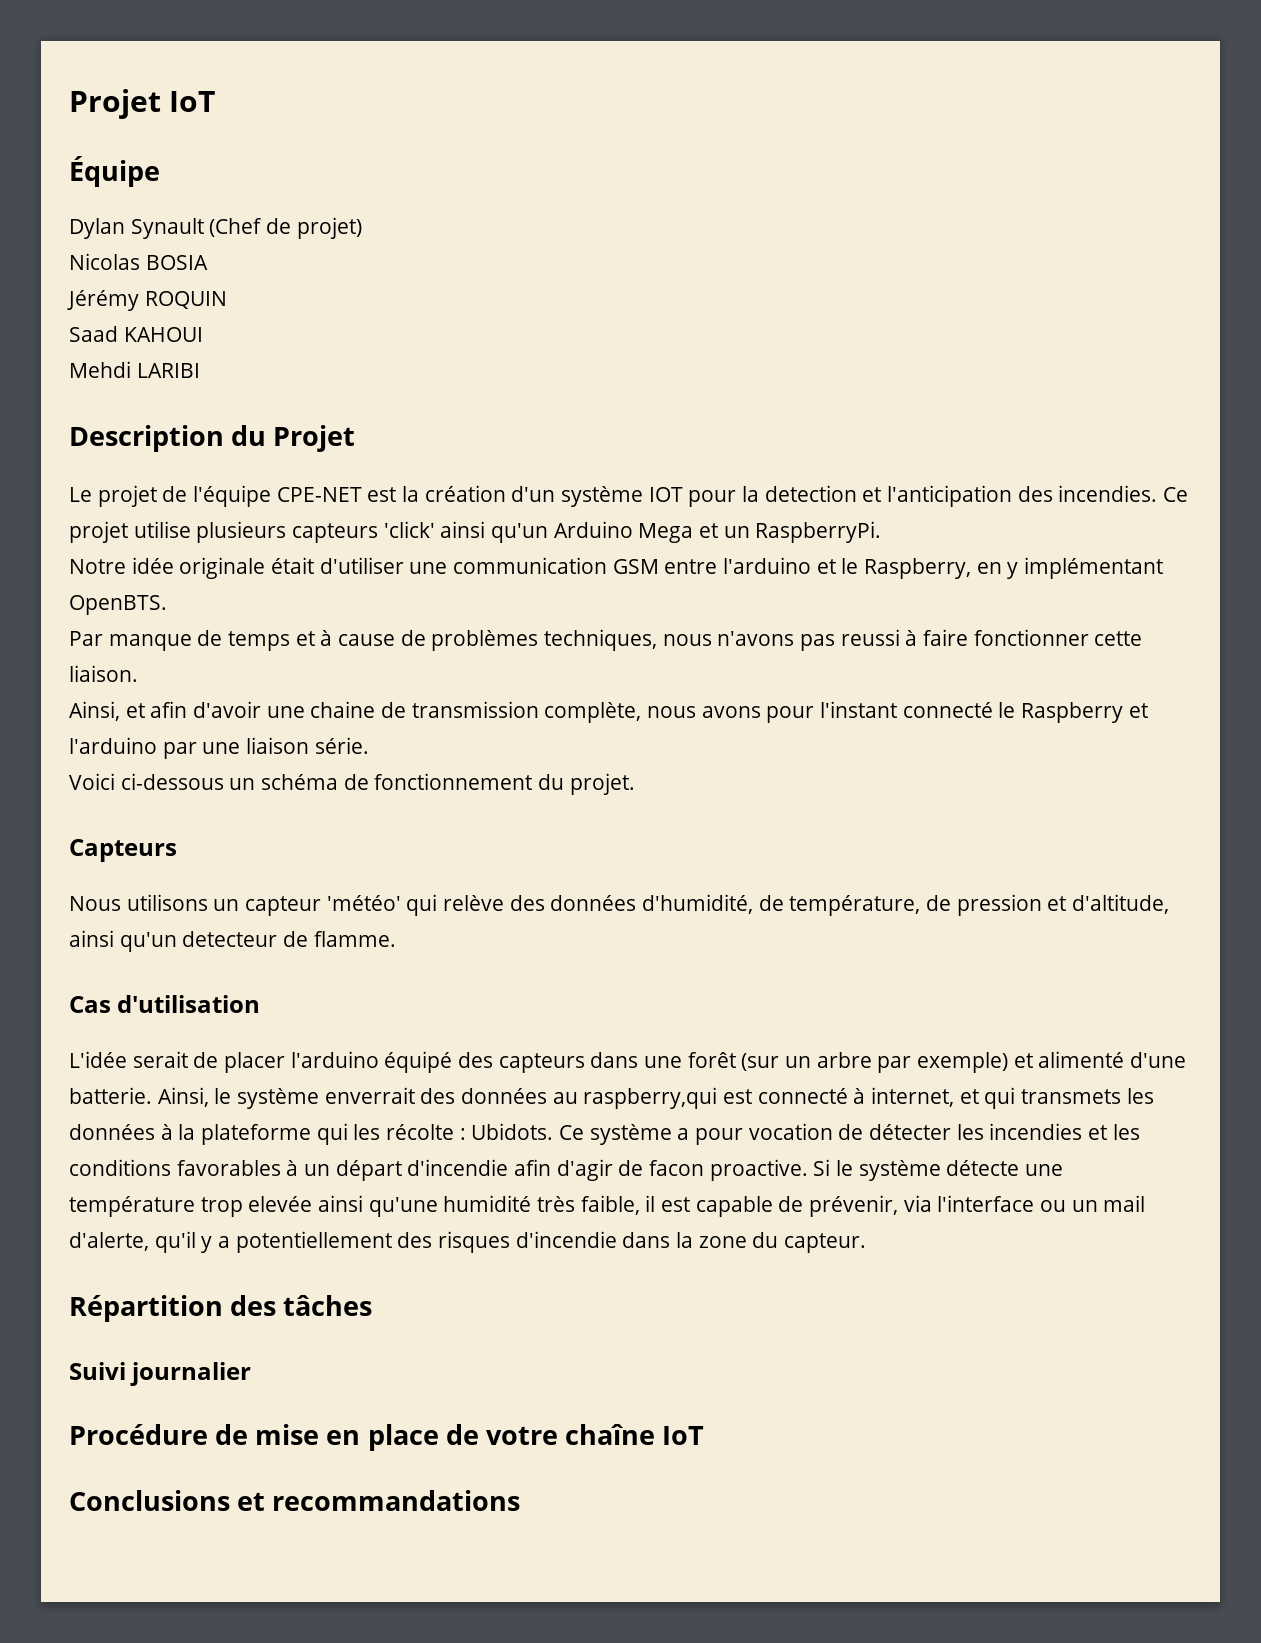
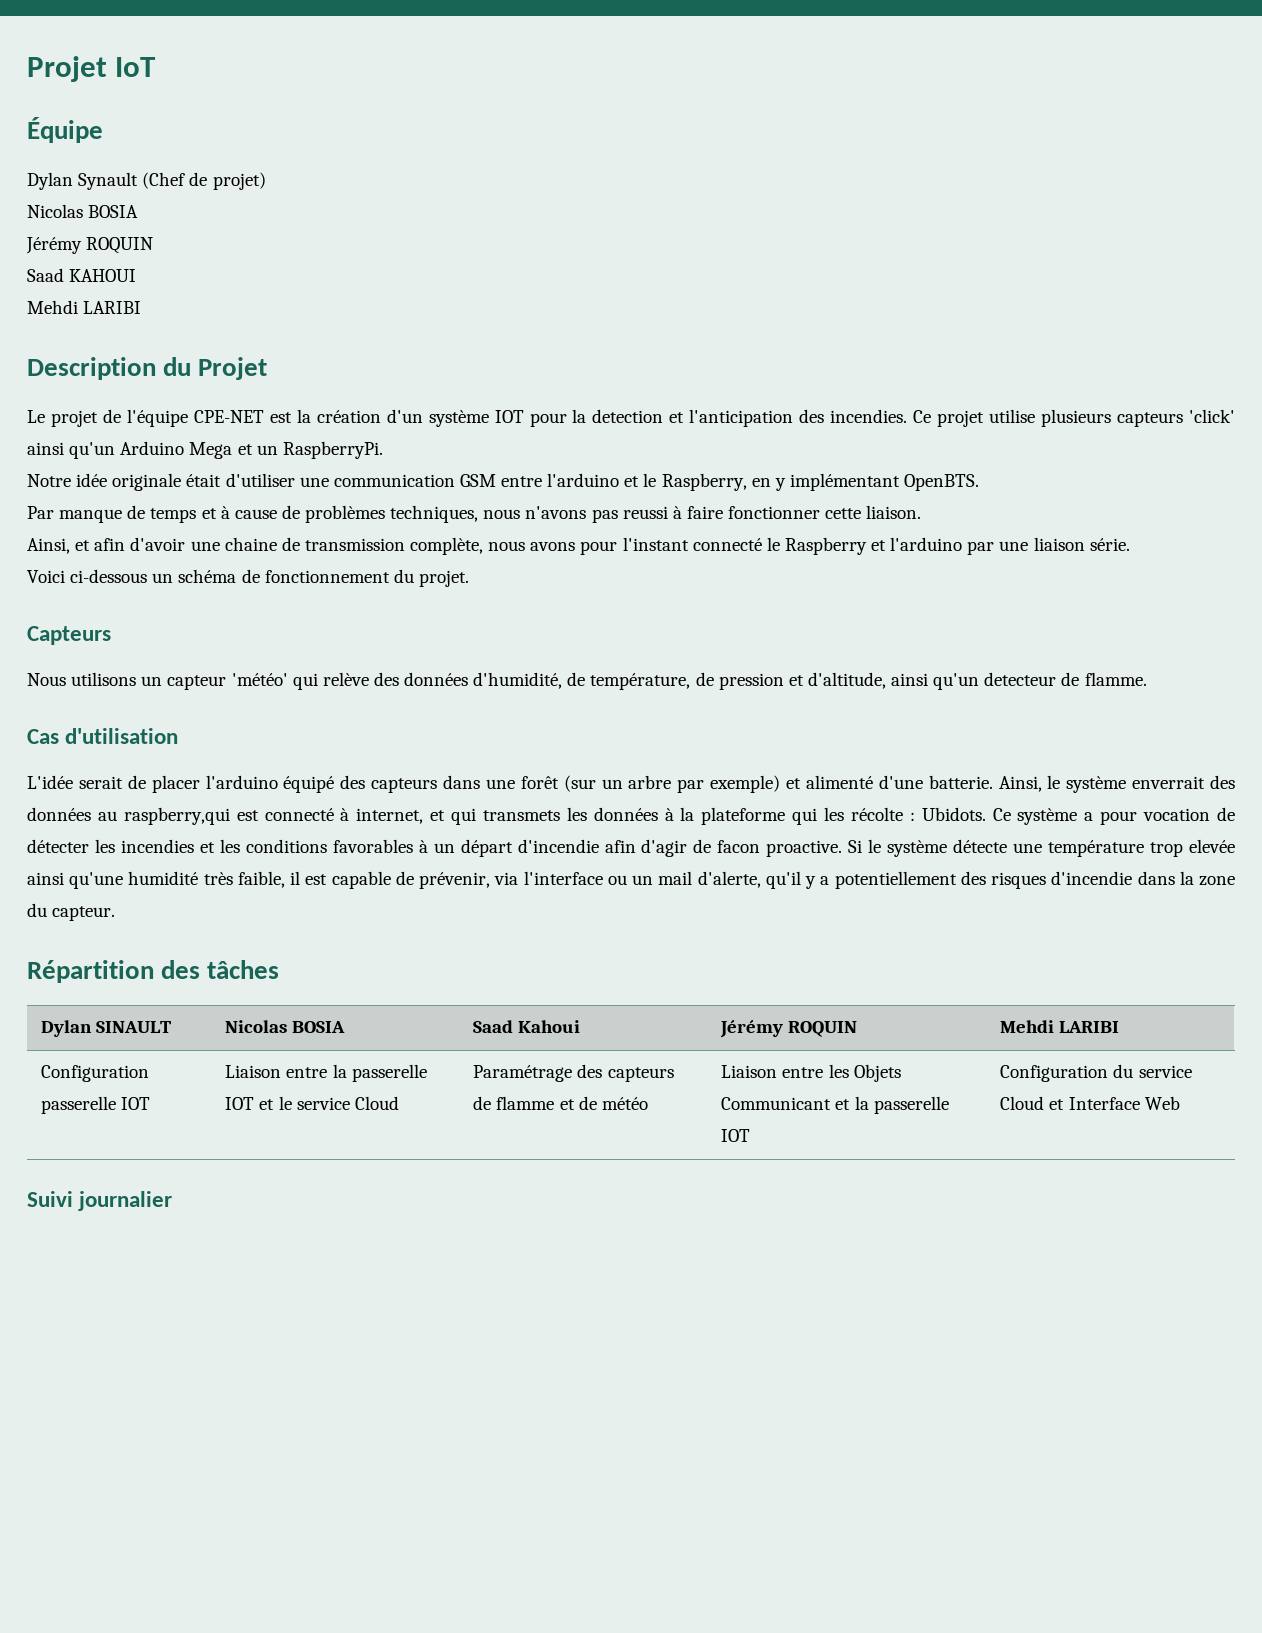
[69,1362,252,1386] [69,1424,705,1451] [69,1490,521,1511] // Suivi journalier // Procédure de mise en place de votre chaîne IoT // Conclusions et recommandations -> [41,1020,172,1037] [225,1020,346,1033] [473,1020,581,1033] [720,1020,858,1038] [1000,1020,1120,1033] [41,1065,150,1082] [41,1096,151,1114] [225,1064,427,1082] [225,1096,399,1110] [473,1064,674,1082] [473,1096,648,1110] [721,1064,901,1082] [721,1096,949,1114] [721,1129,751,1142] [1000,1064,1192,1082] [1000,1096,1180,1110] [27,1191,173,1211] // Dylan SINAULT | Nicolas BOSIA | Saad Kahoui | Jérémy ROQUIN | Mehdi LARIBI // Configuration passerelle IOT | Liaison entre la passerelle IOT et le service Cloud | Paramétrage des capteurs de flamme et de météo | Liaison entre les Objets Communicant et la passerelle IOT | Configuration du service Cloud et Interface Web // Suivi journalier

